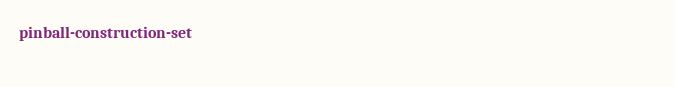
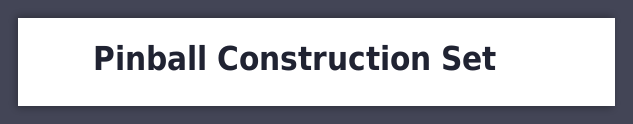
[19,26,192,41] pinball-construction-set -> [93,44,496,71] Pinball Construction Set

